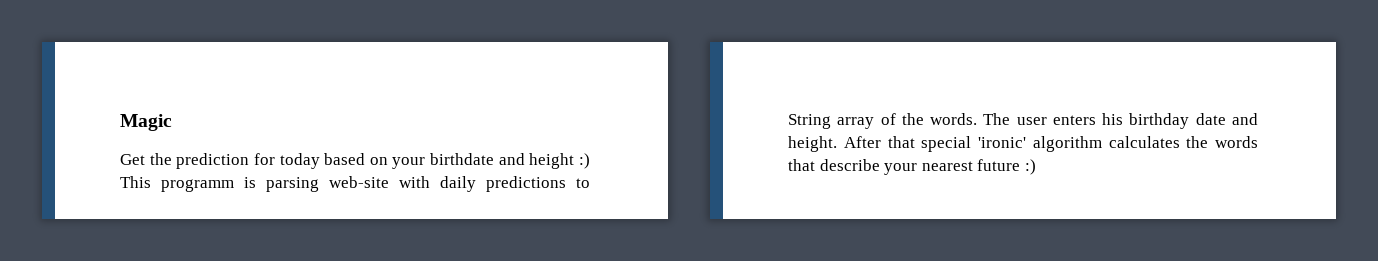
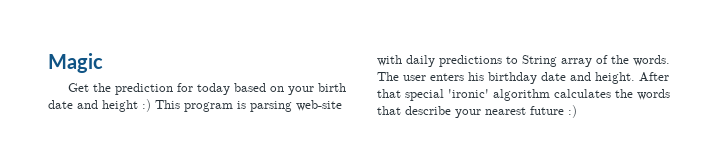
[430,153,495,165] birthdate -> [318,83,347,92] [48,100,73,109] birth date
[161,179,234,192] programm -> [184,102,233,112] program

